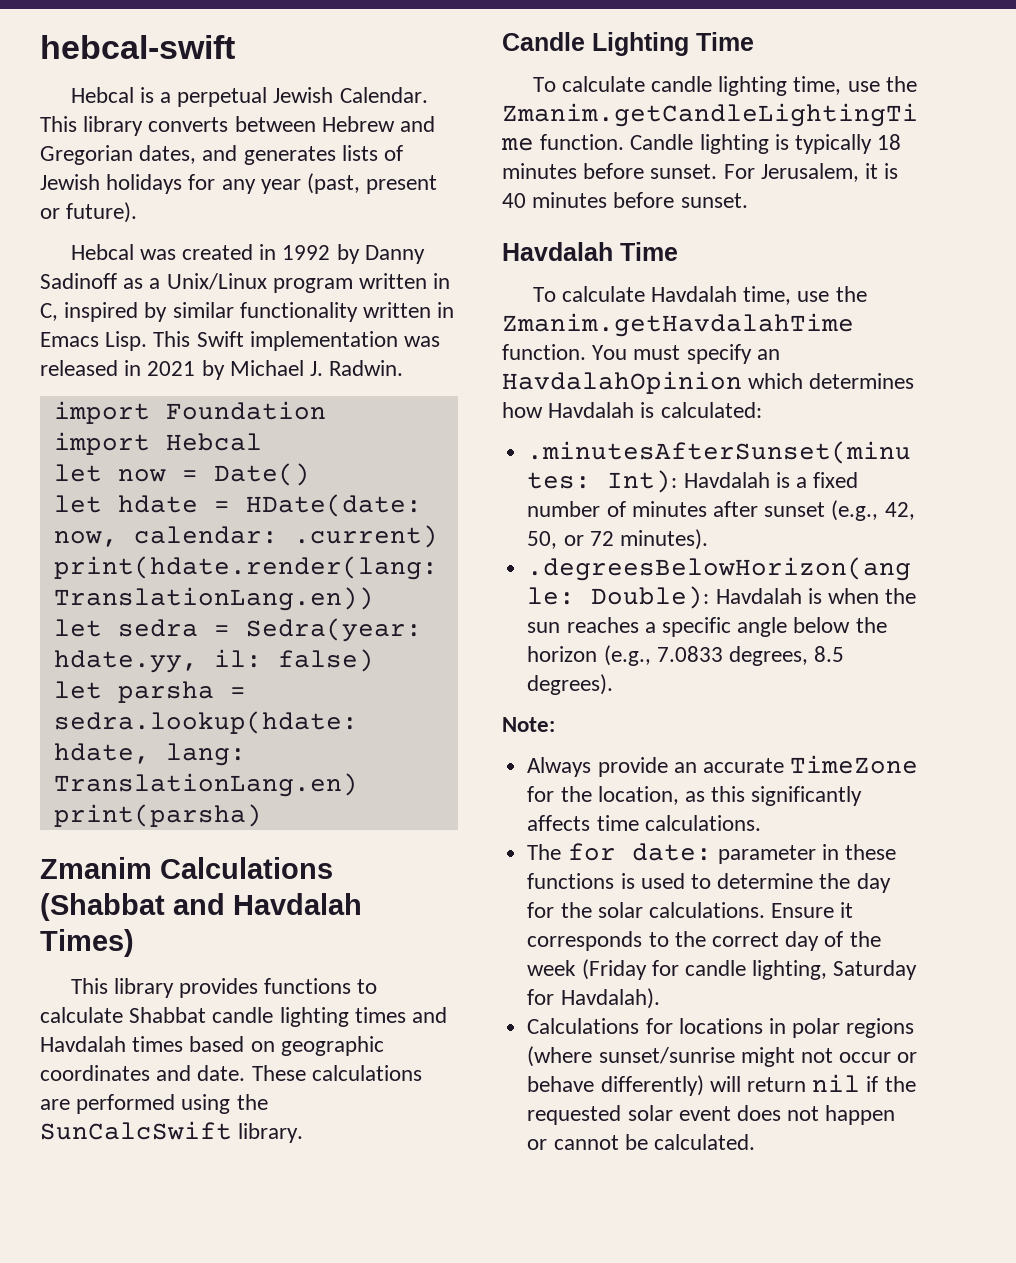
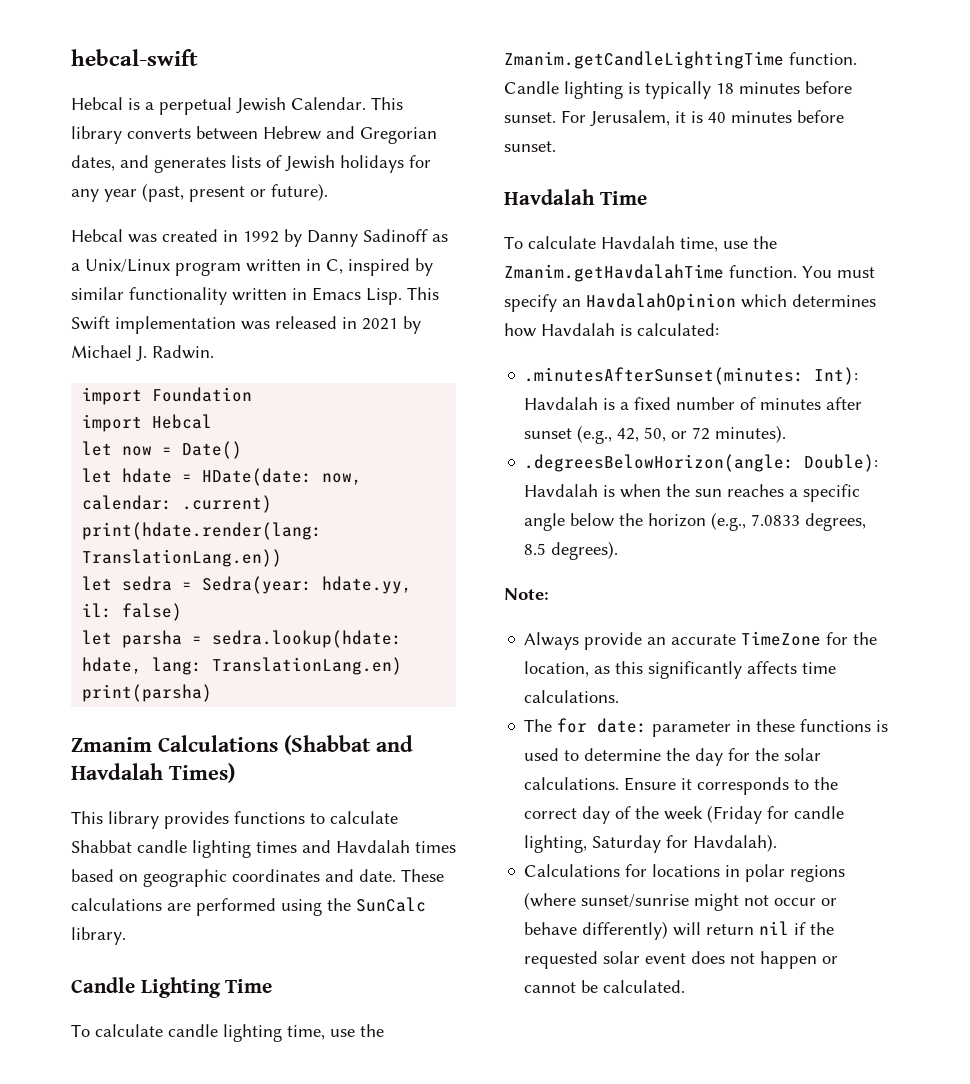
[40,1121,232,1140] SunCalcSwift -> [356,897,426,912] SunCalc

